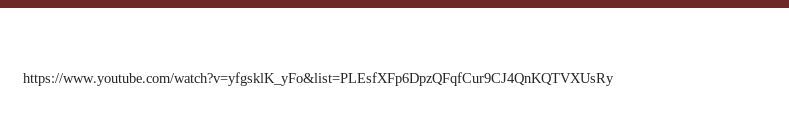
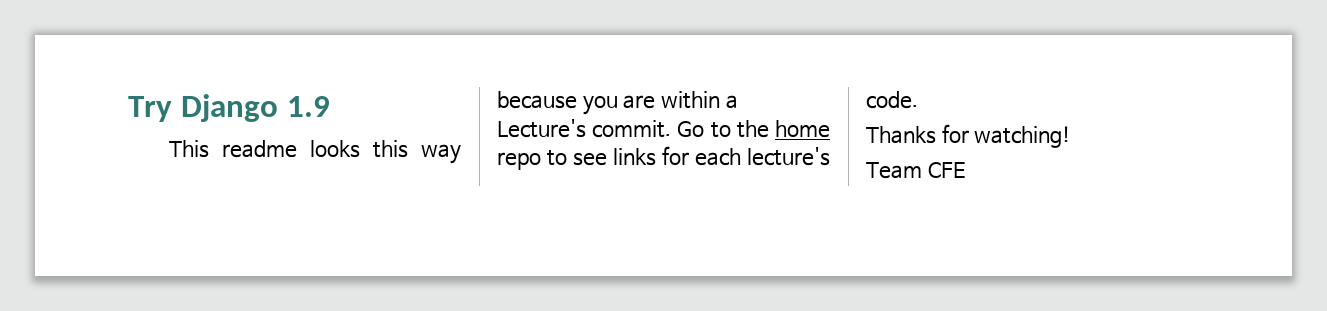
[23,72,614,86] https://www.youtube.com/watch?v=yfgsklK_yFo&list=PLEsfXFp6DpzQFqfCur9CJ4QnKQTVXUsRy -> [128,94,330,122] [169,140,461,164] [497,91,738,115] [497,119,830,138] [497,146,831,170] [866,91,918,109] [866,124,1072,148] [866,162,966,179] Try Django 1.9 // This readme looks this way because you are within a Lecture's commit. Go to the home repo to see links for each lecture's code. // Thanks for watching! // Team CFE

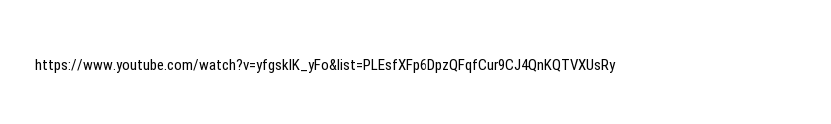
[128,94,330,122] [169,140,461,164] [497,91,738,115] [497,119,830,138] [497,146,831,170] [866,91,918,109] [866,124,1072,148] [866,162,966,179] Try Django 1.9 // This readme looks this way because you are within a Lecture's commit. Go to the home repo to see links for each lecture's code. // Thanks for watching! // Team CFE -> [35,59,616,73] https://www.youtube.com/watch?v=yfgsklK_yFo&list=PLEsfXFp6DpzQFqfCur9CJ4QnKQTVXUsRy

